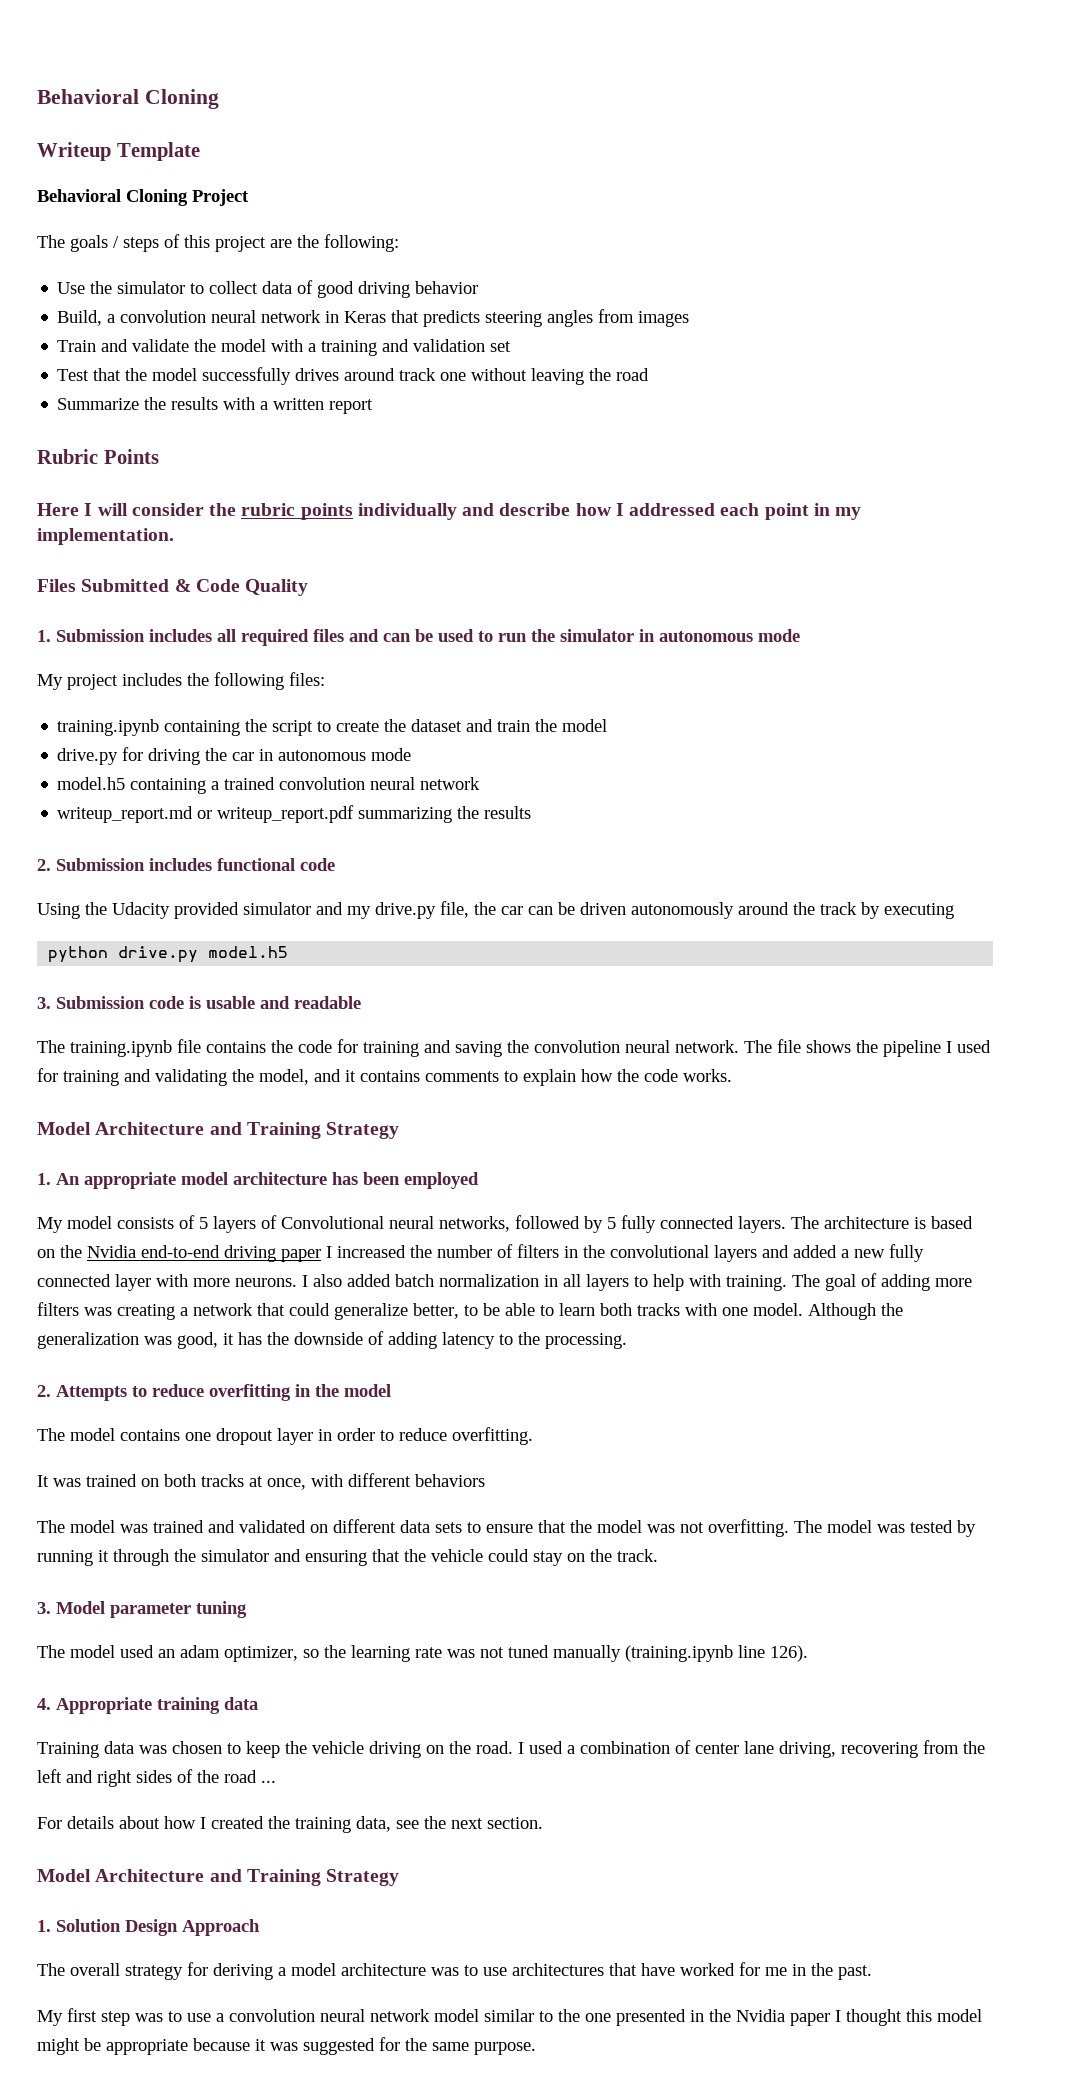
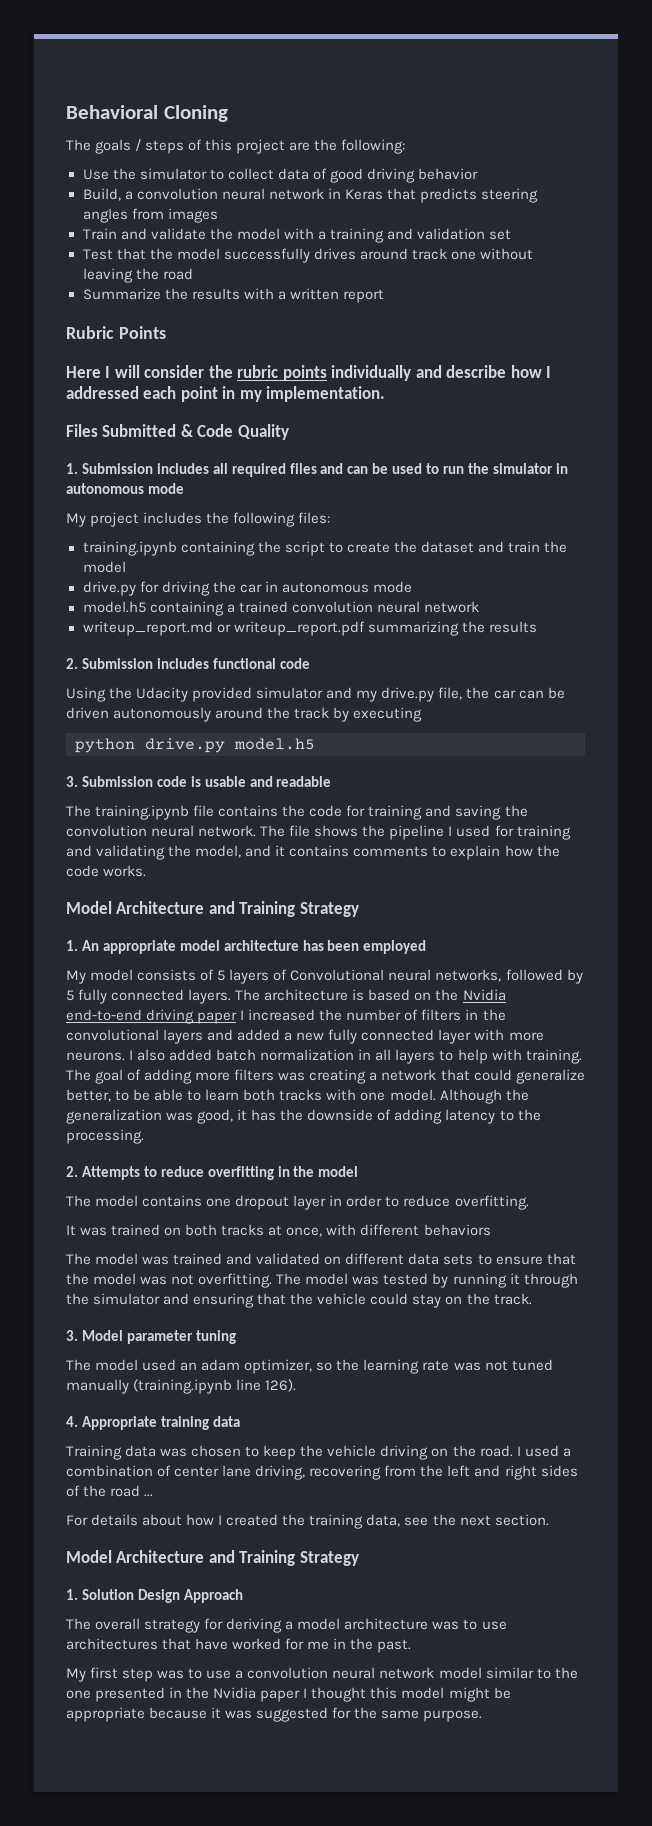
[37,89,219,109] [37,142,200,161] [37,189,249,206] Behavioral Cloning // Writeup Template // Behavioral Cloning Project -> [66,105,228,122] Behavioral Cloning

